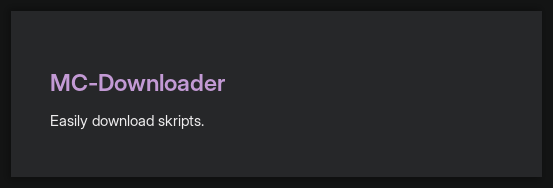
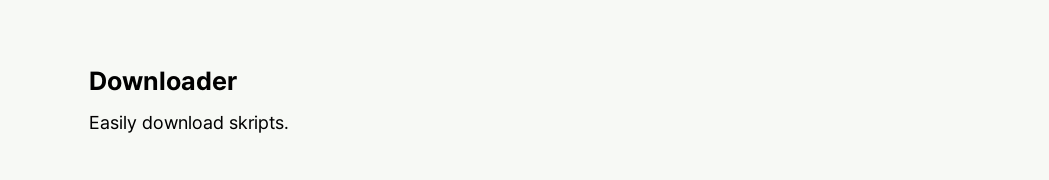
[50,74,225,91] MC-Downloader -> [89,71,237,91] Downloader

